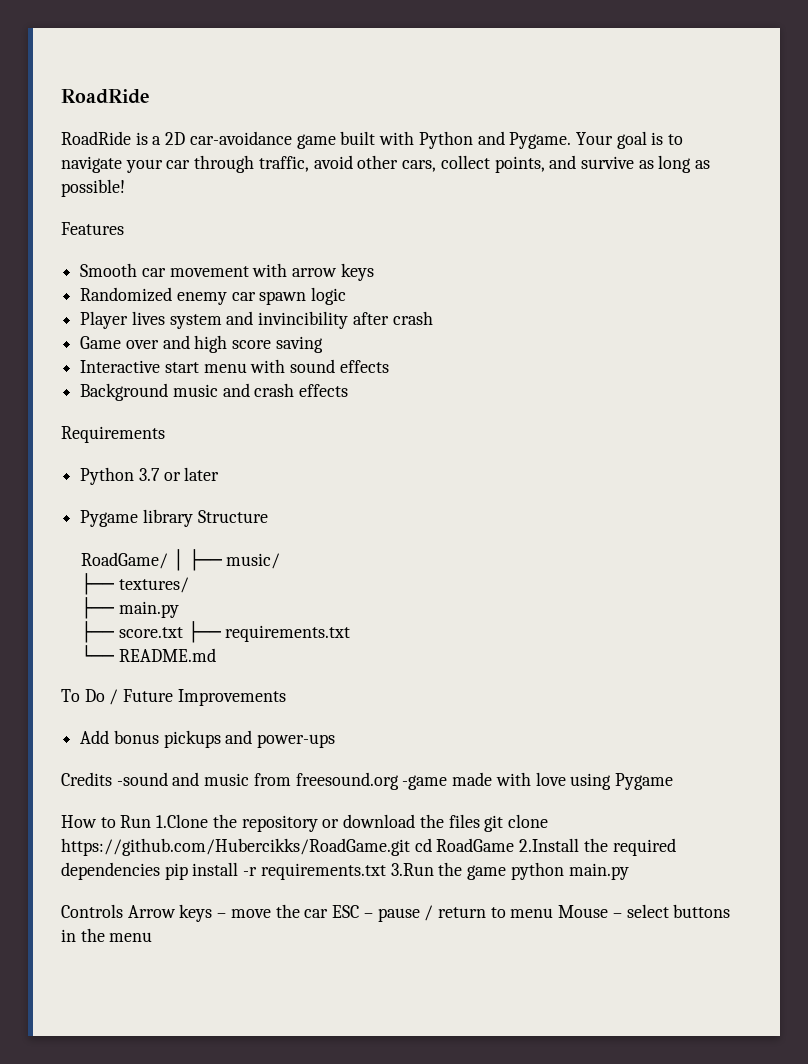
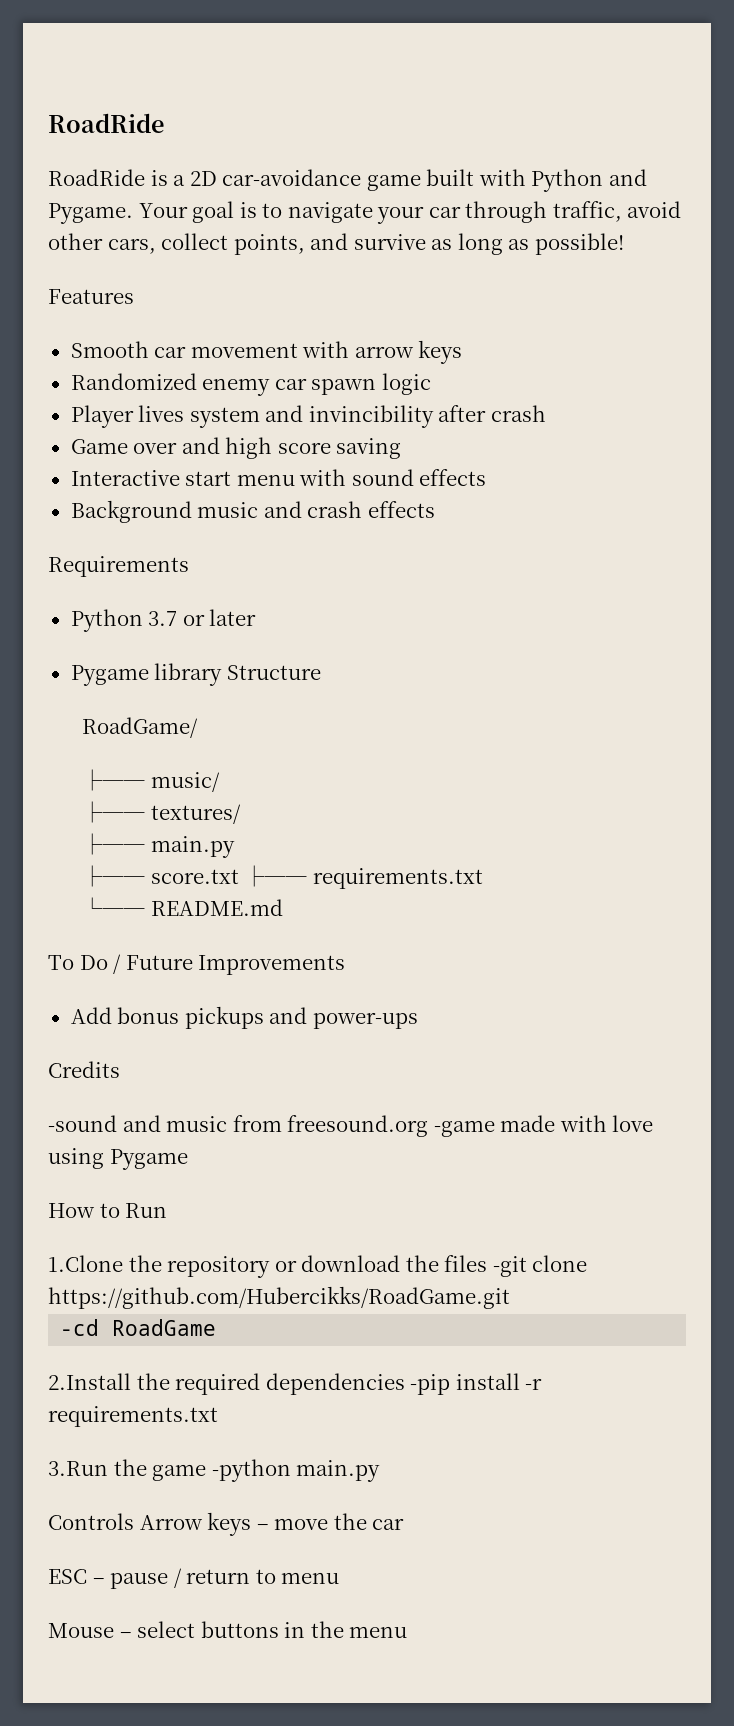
[173,549,185,571] │ -> (199, 727) //
(112, 779) none -> (120, 1069) //
(152, 821) none -> (168, 1210) //
[484,815,504,832] git -> [492,1256,527,1277] -git
[414,838,432,852] cd -> [60,1319,100,1336] // -cd
(515, 845) none -> (217, 1327) //
[164,863,188,880] pip -> [410,1374,451,1395] -pip
(386, 871) none -> (218, 1416) //
[510,862,564,880] python -> [211,1459,291,1482] -python
(329, 913) none -> (405, 1524) //
(554, 913) none -> (340, 1578) //

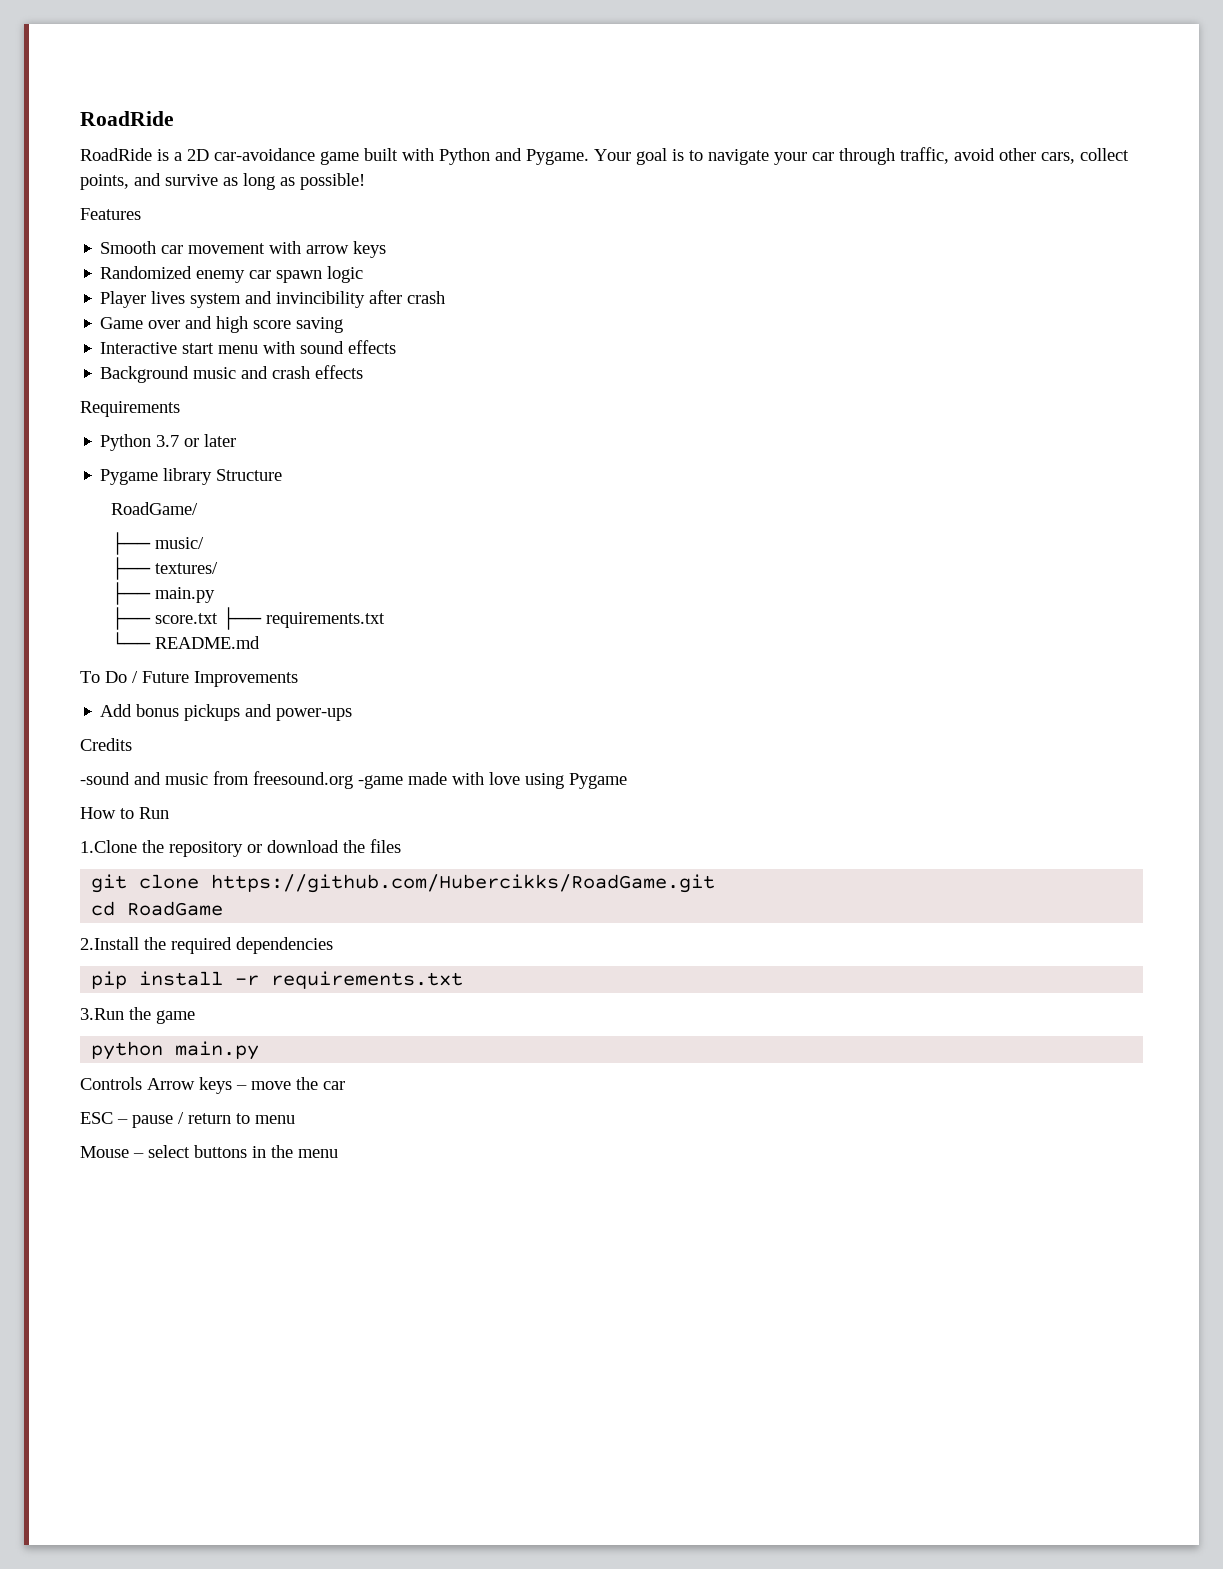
[492,1256,527,1277] -git -> [91,874,128,893] // git
[60,1319,100,1336] -cd -> [91,901,116,916] cd
[410,1374,451,1395] -pip -> [91,971,128,989] // pip
[211,1459,291,1482] -python -> [91,1041,164,1060] // python

